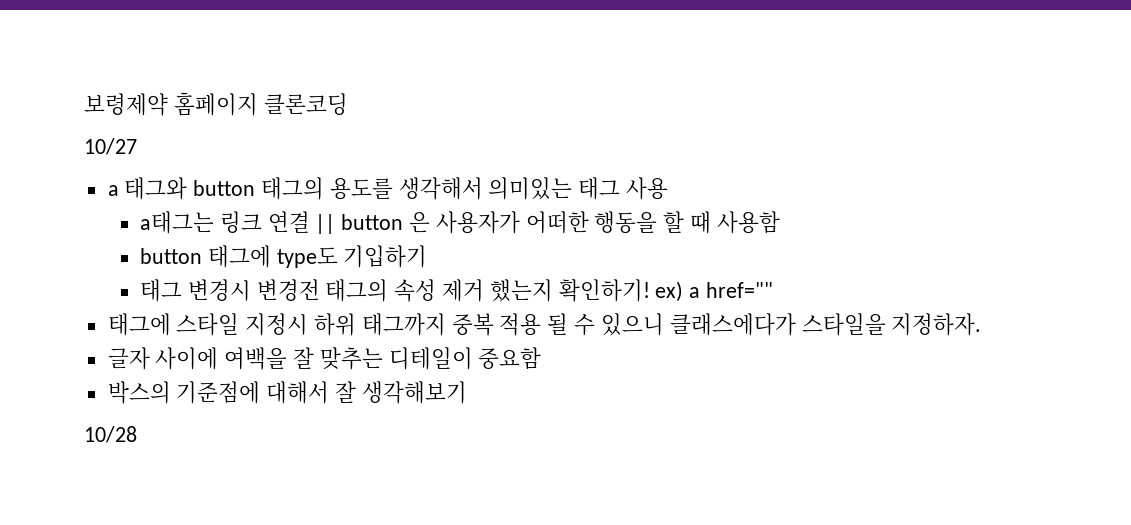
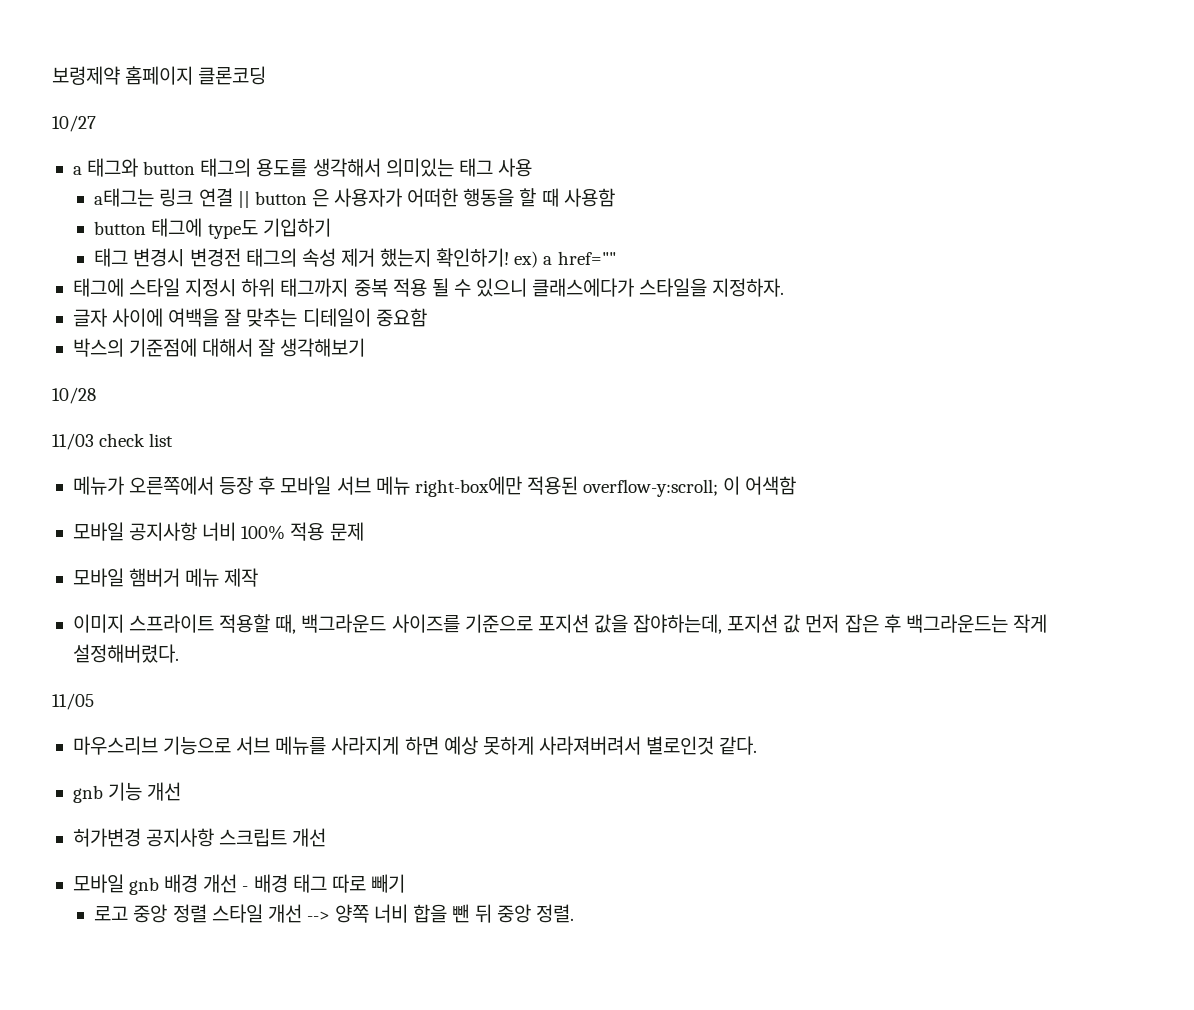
(137, 434) none -> [52,433,174,450] [72,476,797,497] [72,522,364,541] [72,568,259,587] [72,614,1047,634] [72,644,179,663] [52,693,94,710] [72,736,758,755] [72,782,182,803] [72,828,327,847] [72,874,405,895] [94,904,574,923] // 11/03 check list // 메뉴가 오른쪽에서 등장 후 모바일 서브 메뉴 right-box에만 적용된 overflow-y:scroll; 이 어색함 // 모바일 공지사항 너비 100% 적용 문제 // 모바일 햄버거 메뉴 제작 // 이미지 스프라이트 적용할 때, 백그라운드 사이즈를 기준으로 포지션 값을 잡야하는데, 포지션 값 먼저 잡은 후 백그라운드는 작게 설정해버렸다. // 11/05 // 마우스리브 기능으로 서브 메뉴를 사라지게 하면 예상 못하게 사라져버려서 별로인것 같다. // gnb 기능 개선 // 허가변경 공지사항 스크립트 개선 // 모바일 gnb 배경 개선 - 배경 태그 따로 빼기 // 로고 중앙 정렬 스타일 개선 --> 양쪽 너비 합을 뺀 뒤 중앙 정렬.

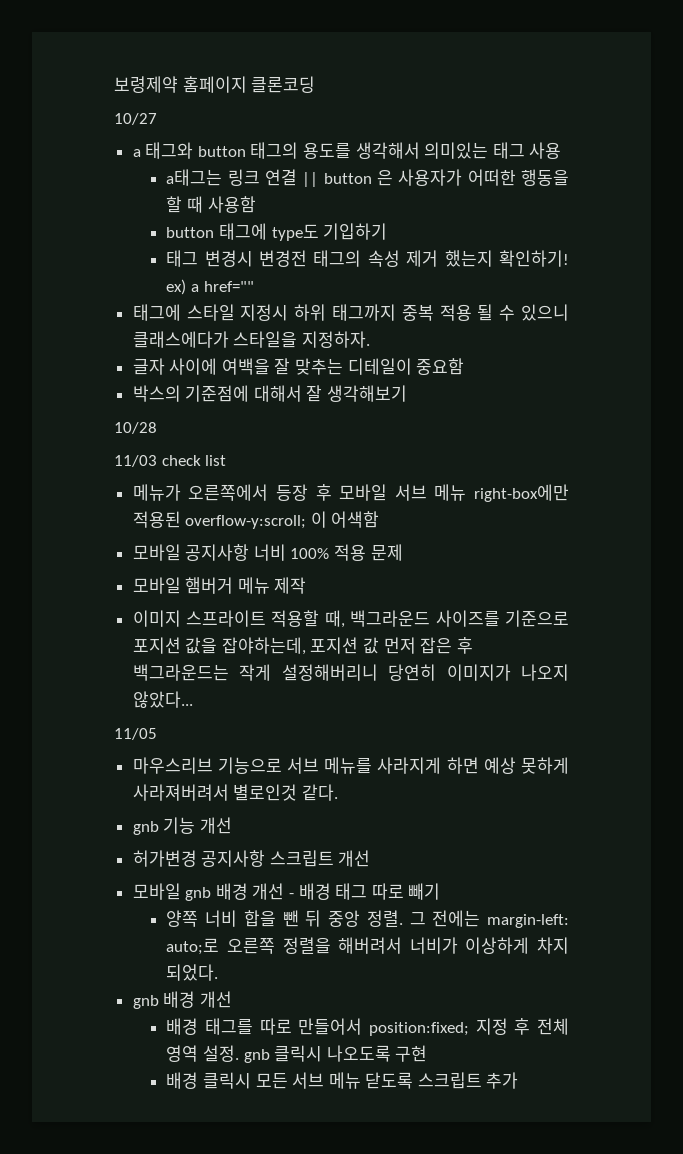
[72,644,179,663] 설정해버렸다. -> [281,664,569,681] [132,691,193,708] 설정해버리니 당연히 이미지가 나오지 않았다...
[94,904,330,923] 로고 중앙 정렬 스타일 개선 --> -> (441, 891) none
(574, 913) none -> [409,910,569,928] [166,937,569,955] [166,964,219,981] [132,991,232,1009] [166,1018,569,1036] [166,1045,428,1063] [166,1072,519,1089] 그 전에는 margin-left: auto;로 오른쪽 정렬을 해버려서 너비가 이상하게 차지 되었다. // gnb 배경 개선 // 배경 태그를 따로 만들어서 position:fixed; 지정 후 전체 영역 설정. gnb 클릭시 나오도록 구현 // 배경 클릭시 모든 서브 메뉴 닫도록 스크립트 추가

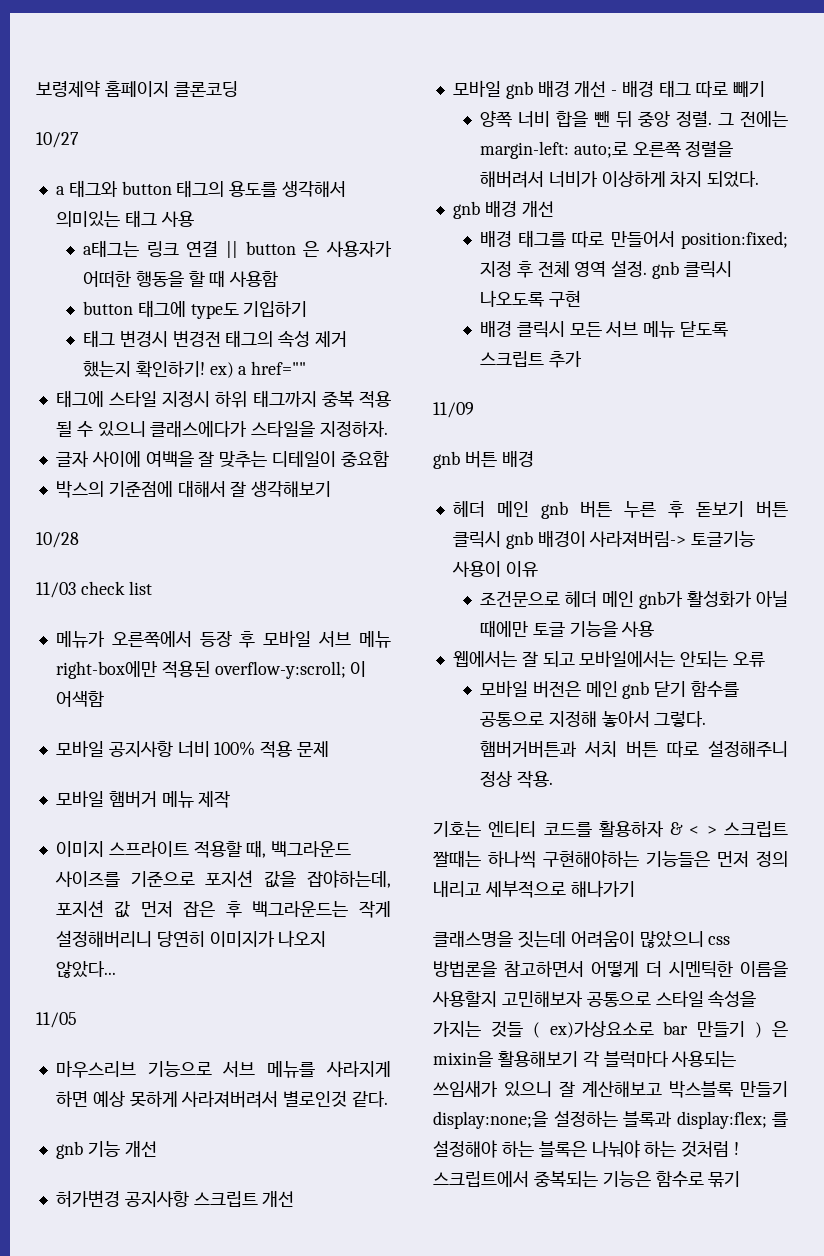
(519, 1080) none -> [433,402,474,418] [433,451,534,469] [452,501,788,519] [452,531,756,549] [451,561,538,577] [479,590,788,609] [479,620,655,637] [452,650,766,667] [479,680,740,699] [479,710,707,727] [479,740,788,758] [479,770,553,788] [433,821,788,837] [433,850,788,868] [433,880,635,898] [433,931,731,948] [433,961,788,978] [432,990,757,1008] [433,1021,789,1038] [433,1051,737,1068] [433,1080,788,1098] [433,1110,788,1129] [433,1140,740,1158] [433,1171,741,1188] // 11/09 // gnb 버튼 배경 // 헤더 메인 gnb 버튼 누른 후 돋보기 버튼 클릭시 gnb 배경이 사라져버림-> 토글기능 사용이 이유 // 조건문으로 헤더 메인 gnb가 활성화가 아닐 때에만 토글 기능을 사용 // 웹에서는 잘 되고 모바일에서는 안되는 오류 // 모바일 버전은 메인 gnb 닫기 함수를 공통으로 지정해 놓아서 그렇다. 햄버거버튼과 서치 버튼 따로 설정해주니 정상 작용. // 기호는 엔티티 코드를 활용하자 & < > 스크립트 짤때는 하나씩 구현해야하는 기능들은 먼저 정의 내리고 세부적으로 해나가기 // 클래스명을 짓는데 어려움이 많았으니 css 방법론을 참고하면서 어떻게 더 시멘틱한 이름을 사용할지 고민해보자 공통으로 스타일 속성을 가지는 것들 ( ex)가상요소로 bar 만들기 ) 은 mixin을 활용해보기 각 블럭마다 사용되는 쓰임새가 있으니 잘 계산해보고 박스블록 만들기 display:none;을 설정하는 블록과 display:flex; 를 설정해야 하는 블록은 나눠야 하는 것처럼 ! 스크립트에서 중복되는 기능은 함수로 묶기

